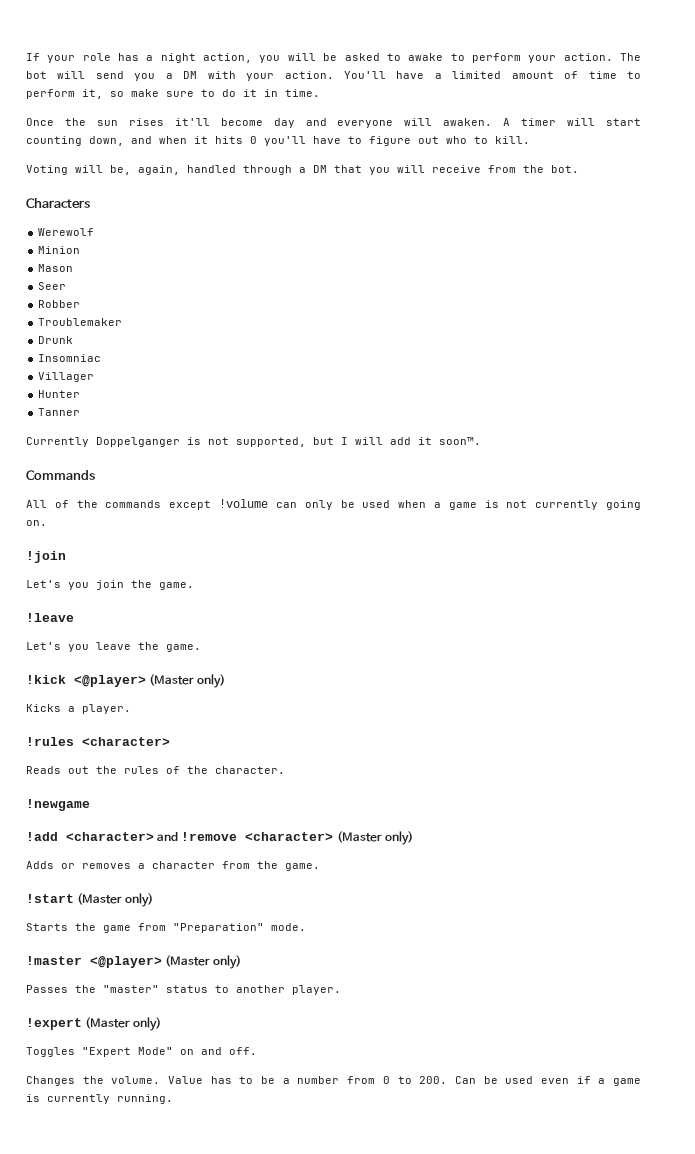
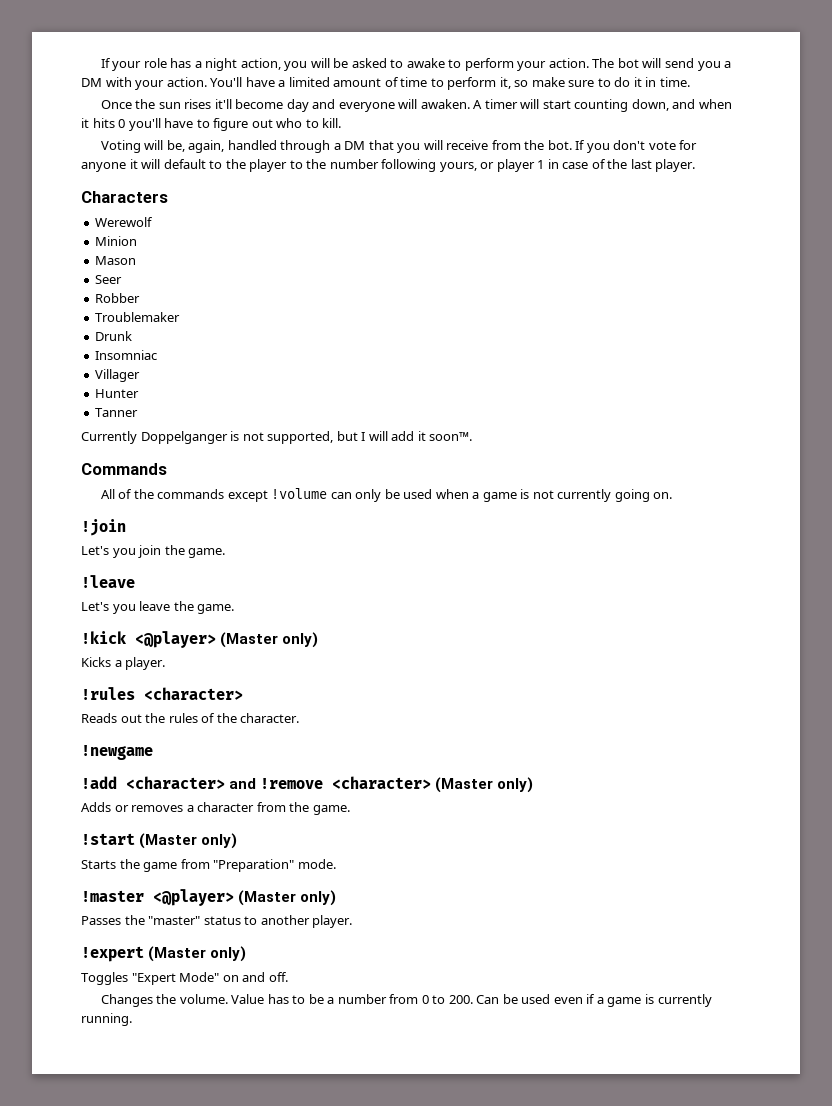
(579, 169) none -> [575,140,698,153] [81,159,696,172] If you don't vote for anyone it will default to the player to the number following yours, or player 1 in case of the last player.

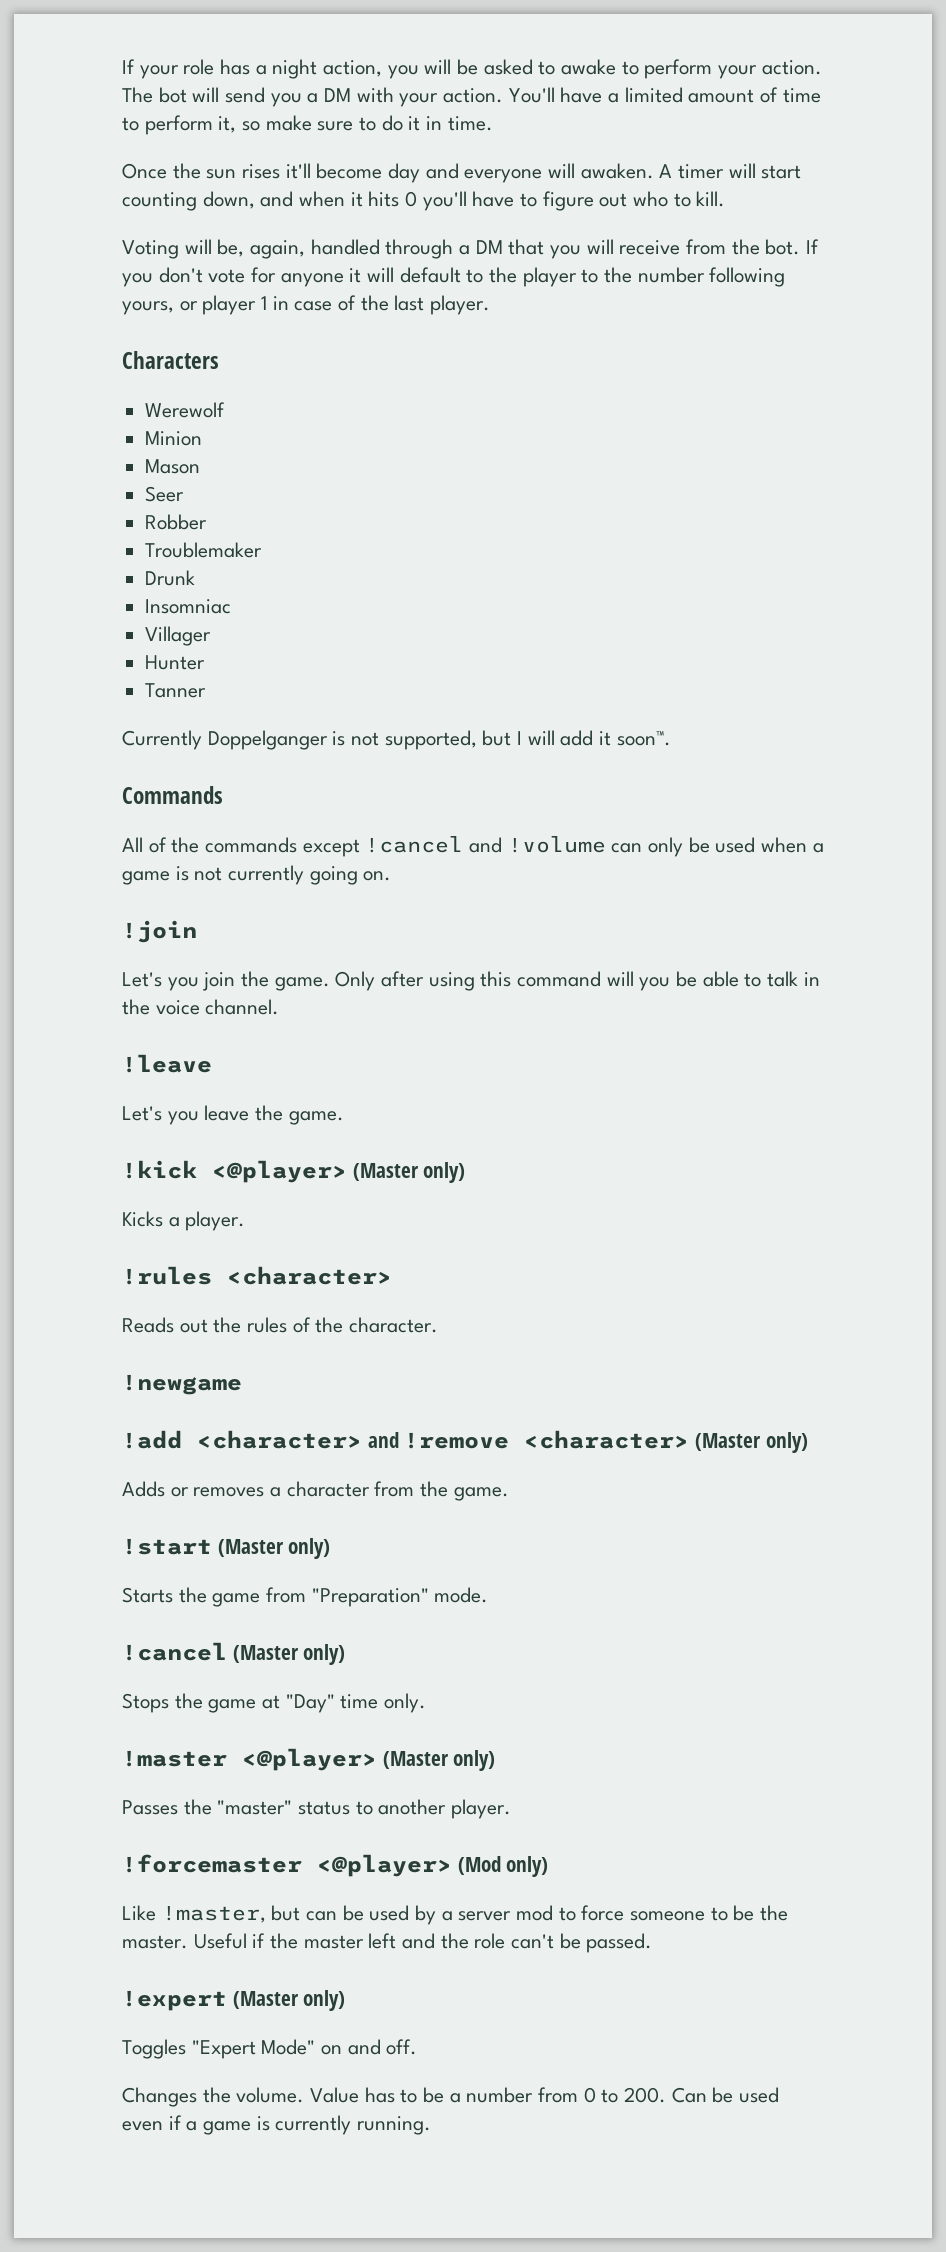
(268, 496) none -> [365,836,503,853] !cancel and
(226, 553) none -> [335,971,820,991] [122,999,280,1015] Only after using this command will you be able to talk in the voice channel.
(336, 864) none -> [122,1642,346,1665] [122,1693,427,1713] // !cancel (Master only) // Stops the game at "Day" time only.
(353, 921) none -> [122,1854,549,1877] [122,1905,789,1925] [122,1933,653,1953] // !forcemaster <@player> (Mod only) // Like !master, but can be used by a server mod to force someone to be the master. Useful if the master left and the role can't be passed.

